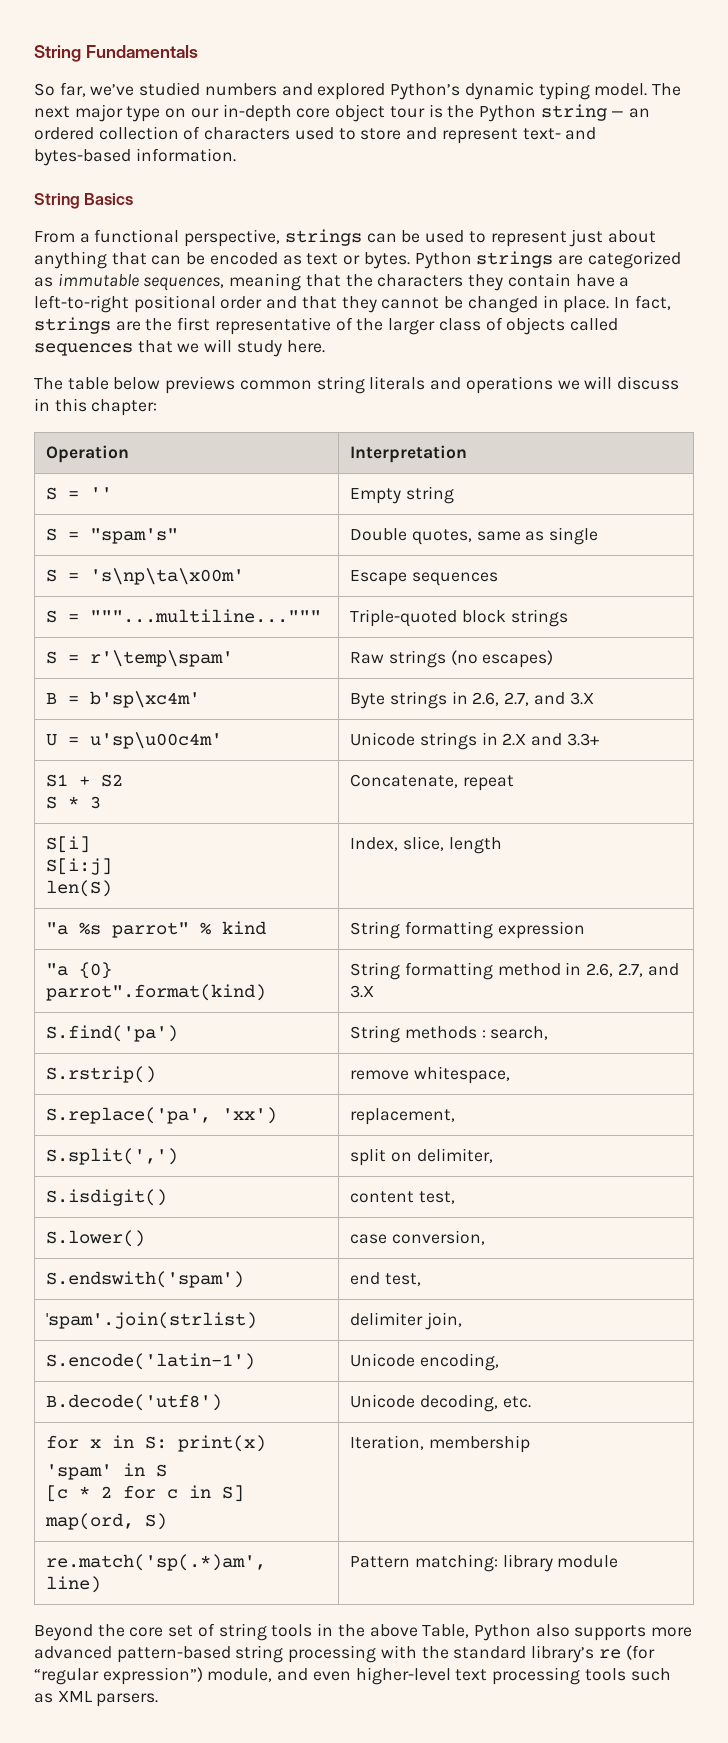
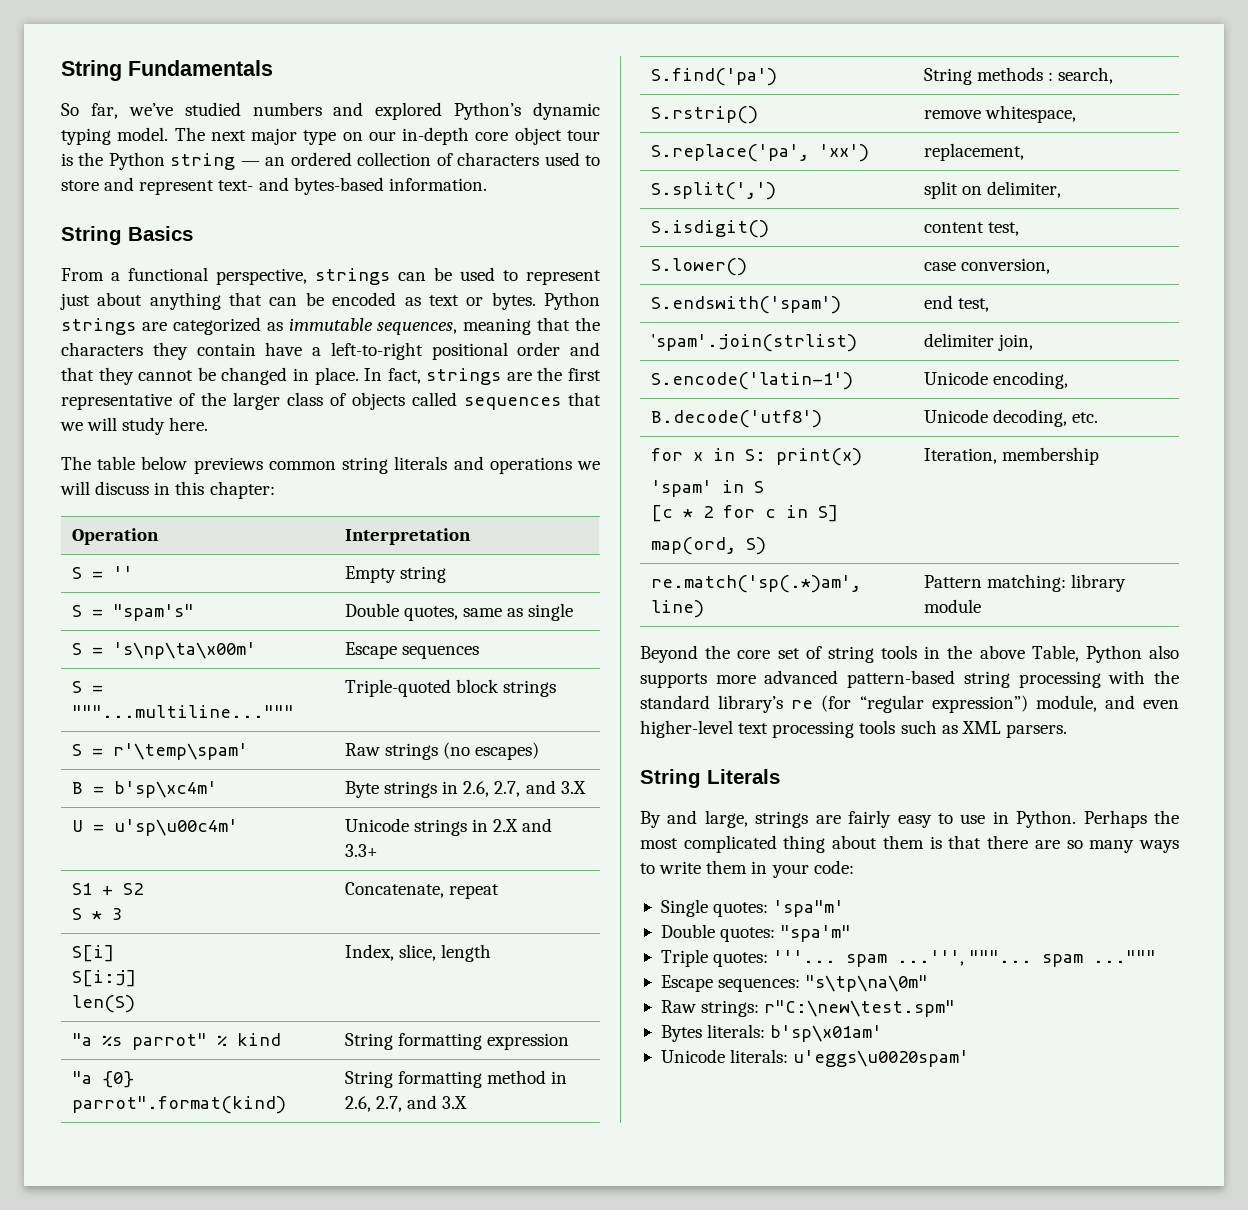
(159, 1700) none -> [640,769,780,788] [640,810,1179,828] [640,835,1179,853] [640,860,854,878] [660,899,845,917] [660,924,852,942] [660,949,1157,967] [660,975,929,992] [660,1000,956,1017] [660,1024,883,1042] [660,1049,970,1067] // String Literals // By and large, strings are fairly easy to use in Python. Perhaps the most complicated thing about them is that there are so many ways to write them in your code: // Single quotes: 'spa"m' // Double quotes: "spa'm" // Triple quotes: '''... spam ...''', """... spam ...""" // Escape sequences: "s\tp\na\0m" // Raw strings: r"C:\new\test.spm" // Bytes literals: b'sp\x01am' // Unicode literals: u'eggs\u0020spam'

